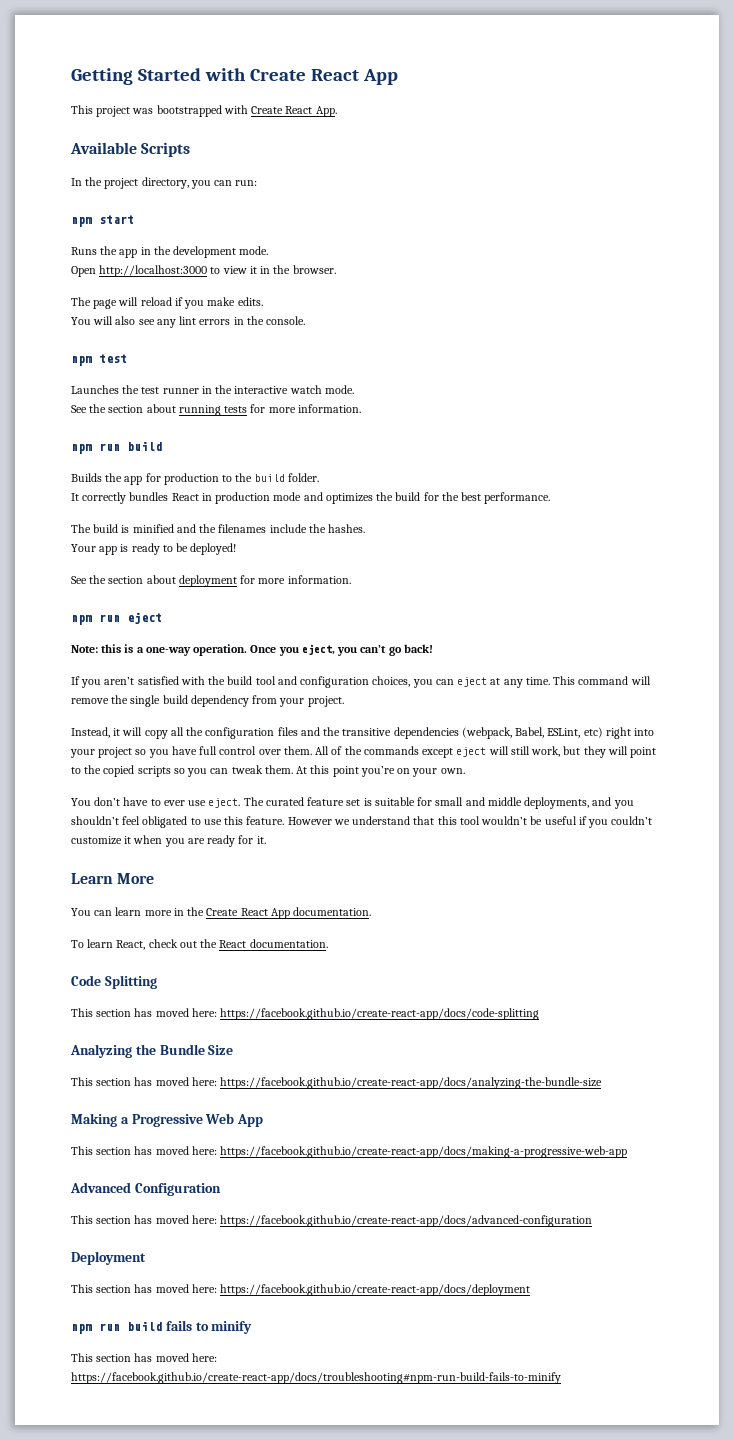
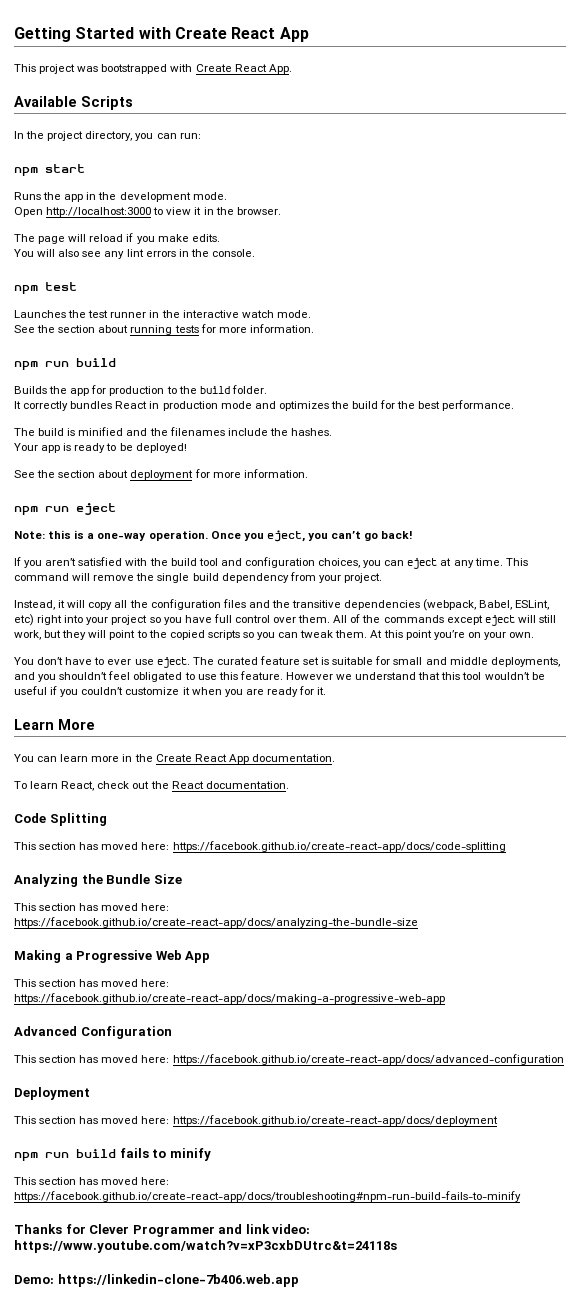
(561, 1378) none -> [14,1224,311,1237] [14,1240,397,1253] [14,1274,299,1287] // Thanks for Clever Programmer and link video: https://www.youtube.com/watch?v=xP3cxbDUtrc&t=24118s // Demo: https://linkedin-clone-7b406.web.app

